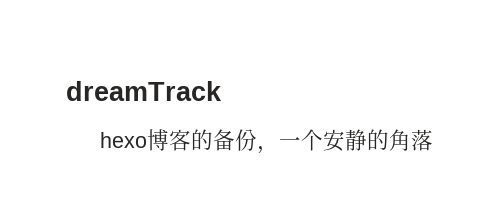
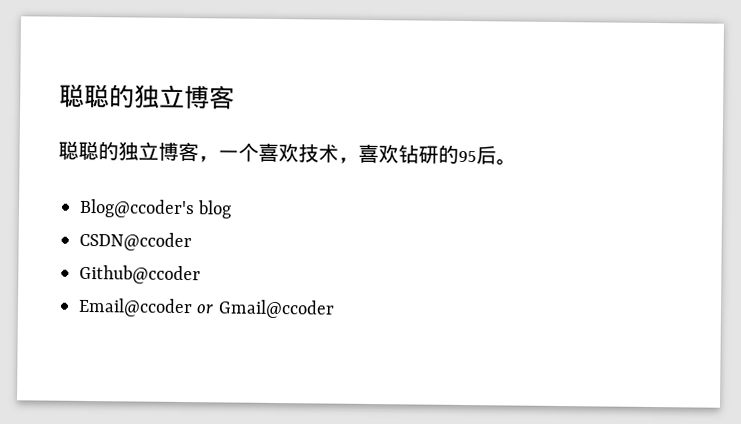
[66,81,222,101] [100,129,434,154] dreamTrack // hexo博客的备份，一个安静的角落 -> [59,83,235,110] [58,140,517,166] [79,198,233,219] [79,231,192,252] [79,264,201,285] [78,297,335,319] 聪聪的独立博客 // 聪聪的独立博客，一个喜欢技术，喜欢钻研的95后。 // Blog@ccoder's blog // CSDN@ccoder // Github@ccoder // Email@ccoder or Gmail@ccoder

